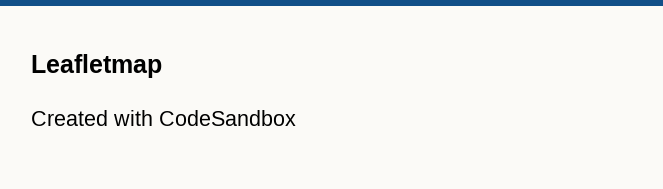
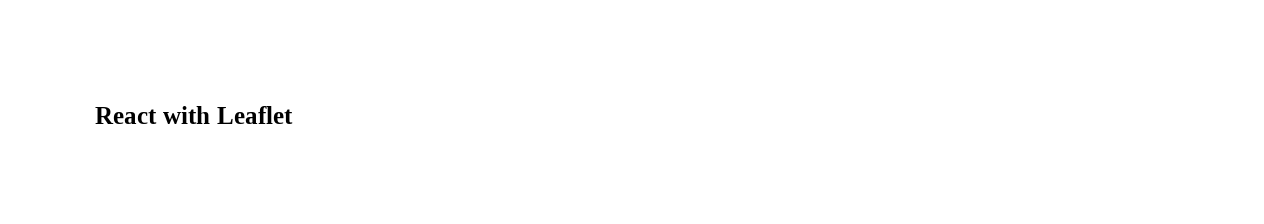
[31,54,162,78] [31,110,296,126] Leafletmap // Created with CodeSandbox -> [95,106,293,124] React with Leaflet

